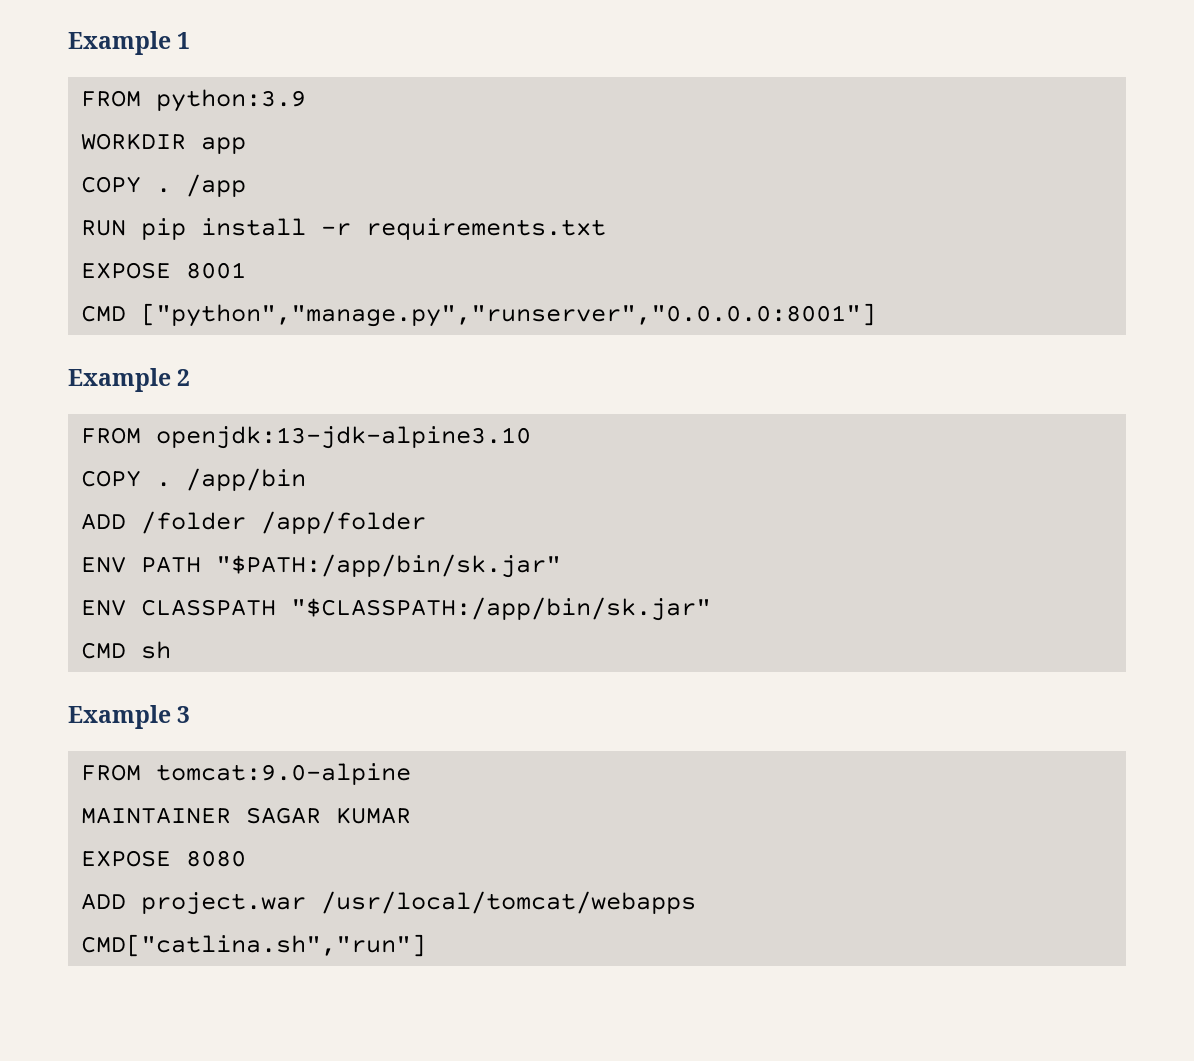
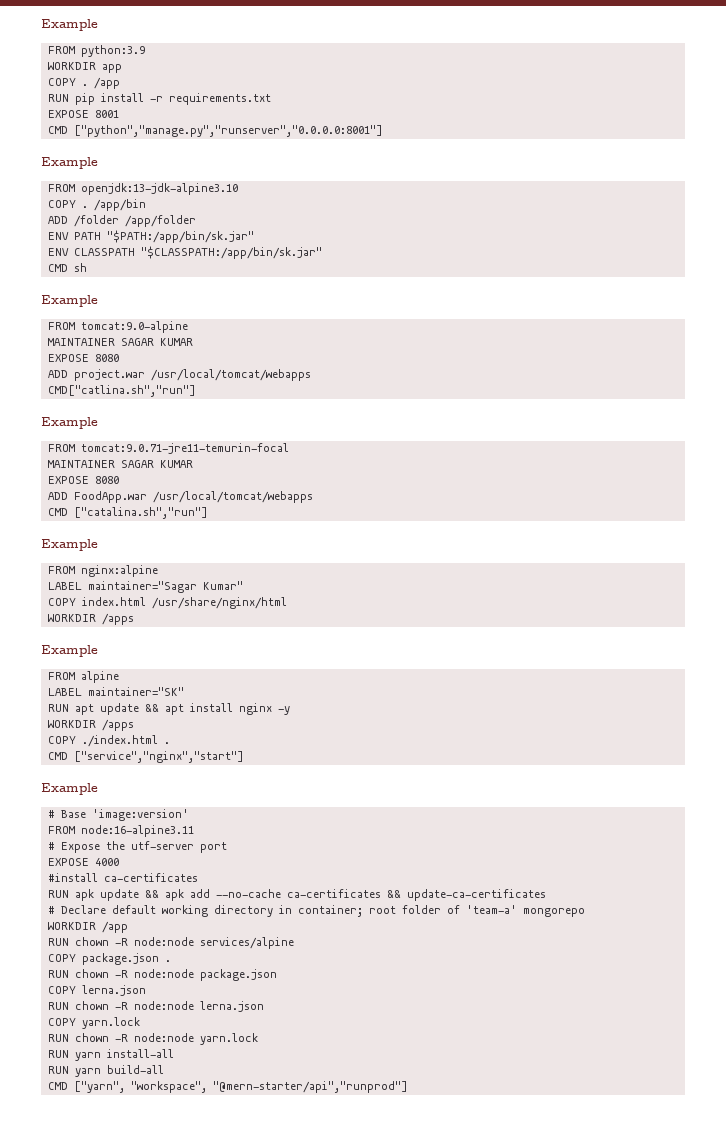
[68,31,191,55] Example 1 -> [41,19,98,31] Example
[177,369,191,386] 2 -> (98, 163) none
[177,706,191,723] 3 -> (98, 301) none
(426, 945) none -> [41,417,98,429] [47,443,289,454] [47,460,193,468] [47,476,119,484] [47,491,313,503] [47,507,208,519] [41,539,98,551] [47,565,158,577] [47,581,243,593] [47,597,287,609] [47,613,134,625] [41,645,98,657] [47,671,119,683] [47,687,184,696] [47,703,290,715] [47,719,134,731] [47,735,170,747] [47,751,244,763] [41,783,98,795] [47,809,189,821] [47,825,194,837] [47,841,227,853] [47,858,119,866] [47,873,198,882] [47,889,546,901] [47,905,585,917] [47,921,128,933] [47,937,294,949] [47,953,171,965] [47,969,277,981] [47,985,146,996] [47,1001,264,1012] [47,1017,140,1029] [47,1033,258,1045] [47,1049,174,1061] [47,1065,164,1077] [47,1081,408,1093] // Example // FROM tomcat:9.0.71-jre11-temurin-focal // MAINTAINER SAGAR KUMAR // EXPOSE 8080 // ADD FoodApp.war /usr/local/tomcat/webapps // CMD ["catalina.sh","run"] // Example // FROM nginx:alpine // LABEL maintainer="Sagar Kumar" // COPY index.html /usr/share/nginx/html // WORKDIR /apps // Example // FROM alpine // LABEL maintainer="SK" // RUN apt update && apt install nginx -y // WORKDIR /apps // COPY ./index.html . // CMD ["service","nginx","start"] // Example // # Base 'image:version' // FROM node:16-alpine3.11 // # Expose the utf-server port // EXPOSE 4000 // #install ca-certificates // RUN apk update && apk add --no-cache ca-certificates && update-ca-certificates // # Declare default working directory in container; root folder of 'team-a' mongorepo // WORKDIR /app // RUN chown -R node:node services/alpine // COPY package.json . // RUN chown -R node:node package.json // COPY lerna.json // RUN chown -R node:node lerna.json // COPY yarn.lock // RUN chown -R node:node yarn.lock // RUN yarn install-all // RUN yarn build-all // CMD ["yarn", "workspace", "@mern-starter/api","runprod"]

